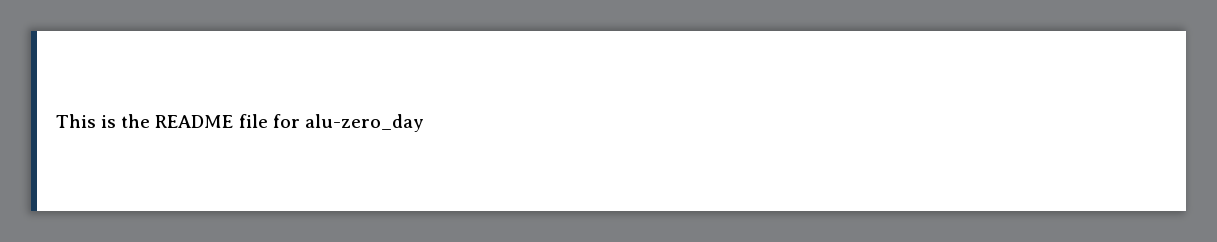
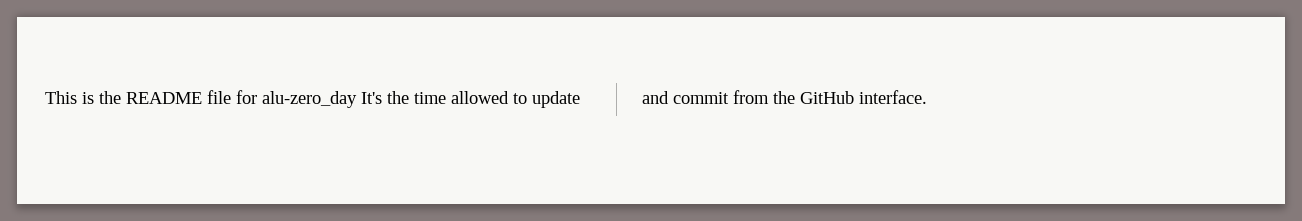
(424, 123) none -> [361,90,927,108] It's the time allowed to update and commit from the GitHub interface.

